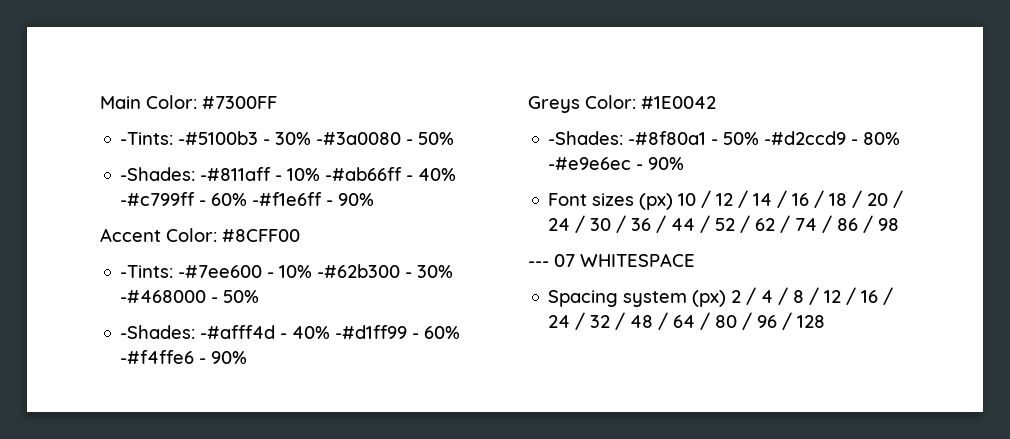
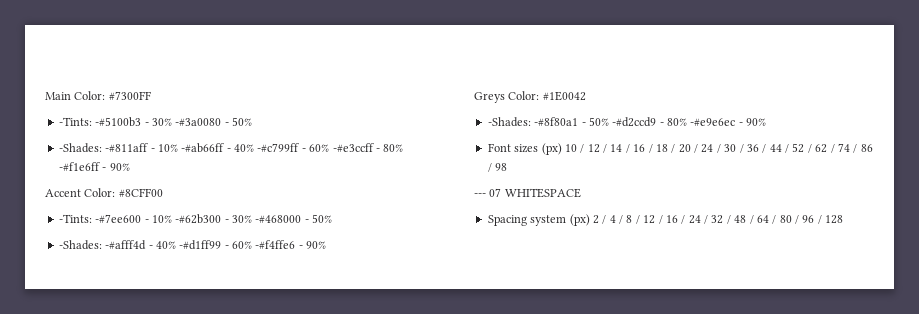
(248, 199) none -> [332,143,404,152] -#e3ccff - 80%

